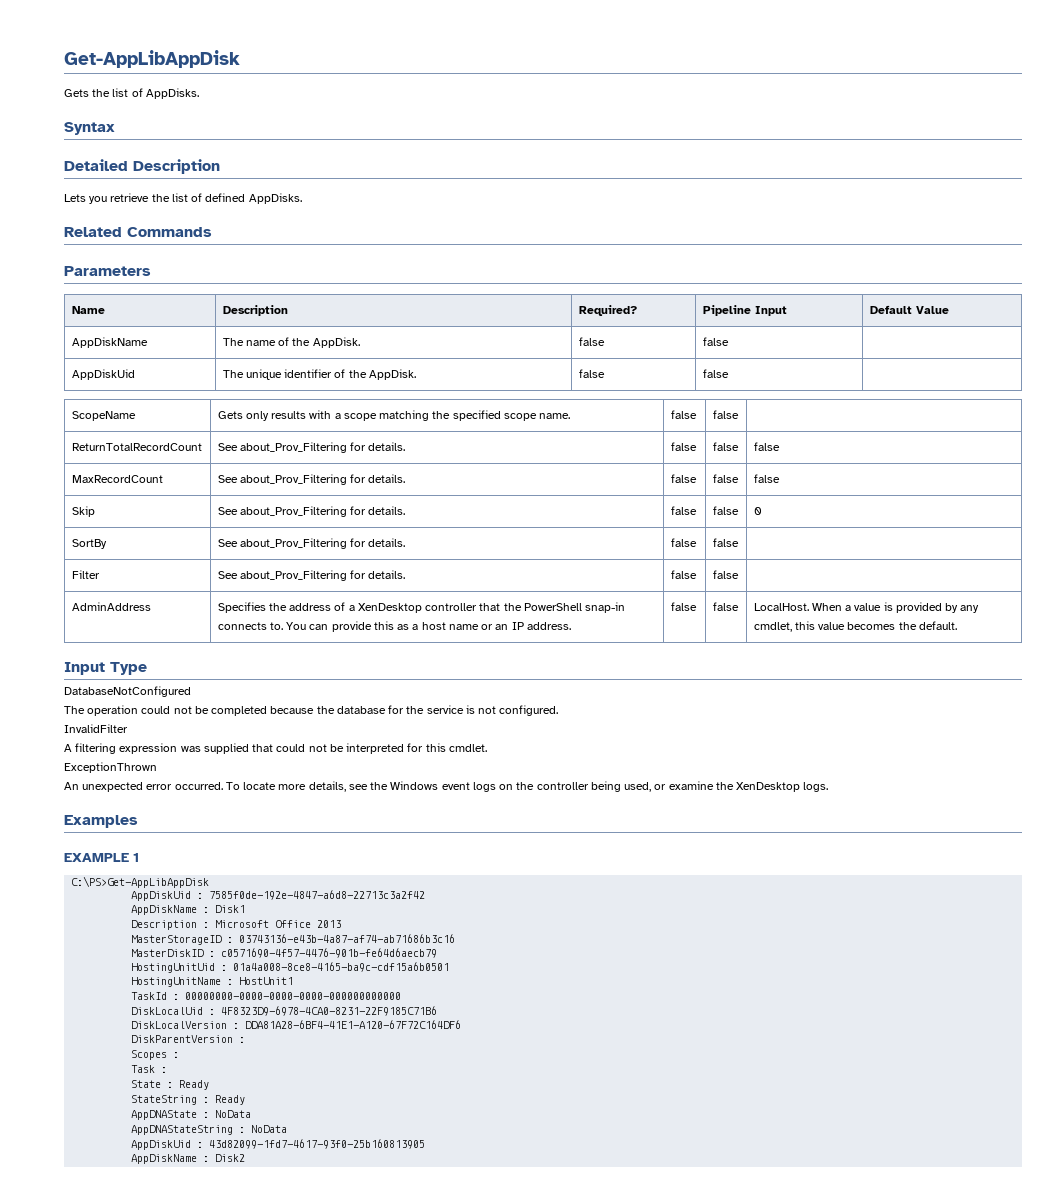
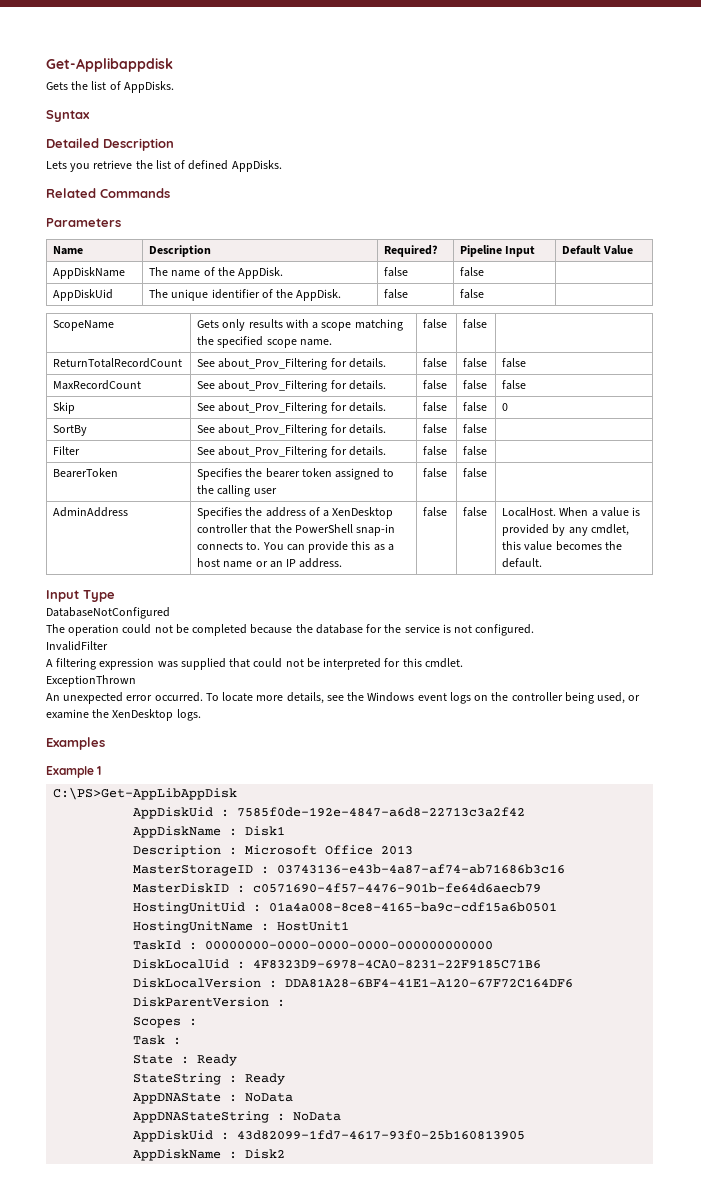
[64,50,240,68] Get-AppLibAppDisk -> [46,58,173,72] Get-Applibappdisk
(739, 574) none -> [53,468,119,478] [197,468,395,480] [197,485,277,497] [423,468,448,478] [463,468,488,478] // BearerToken | Specifies the bearer token assigned to the calling user | false | false |
[64,853,129,862] EXAMPLE -> [46,766,94,778] Example

